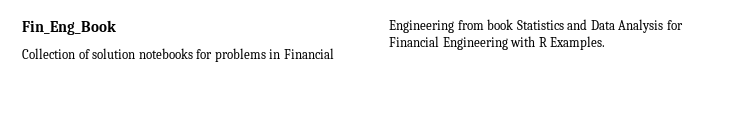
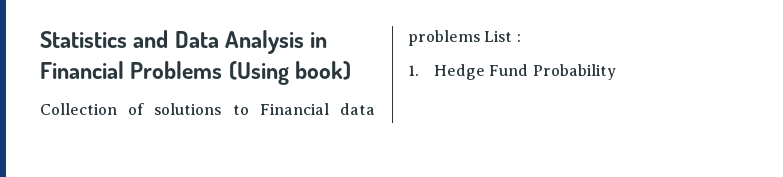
[22,20,116,35] [22,48,334,62] [389,19,683,33] [389,36,606,50] Fin_Eng_Book // Collection of solution notebooks for problems in Financial Engineering from book Statistics and Data Analysis for Financial Engineering with R Examples. -> [40,30,328,54] [40,61,352,85] [40,103,376,115] [408,30,521,46] [408,64,616,80] Statistics and Data Analysis in Financial Problems (Using book) // Collection of solutions to Financial data problems List : // 1. Hedge Fund Probability

